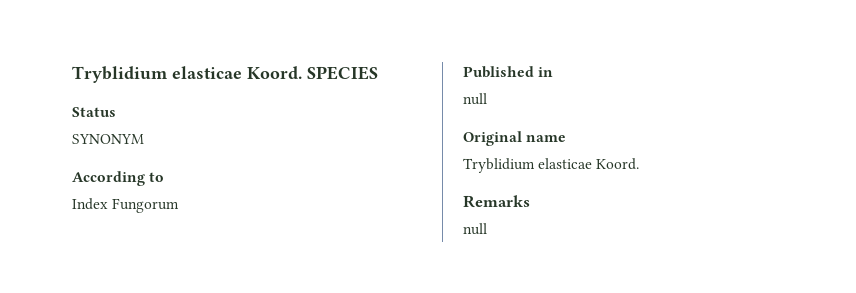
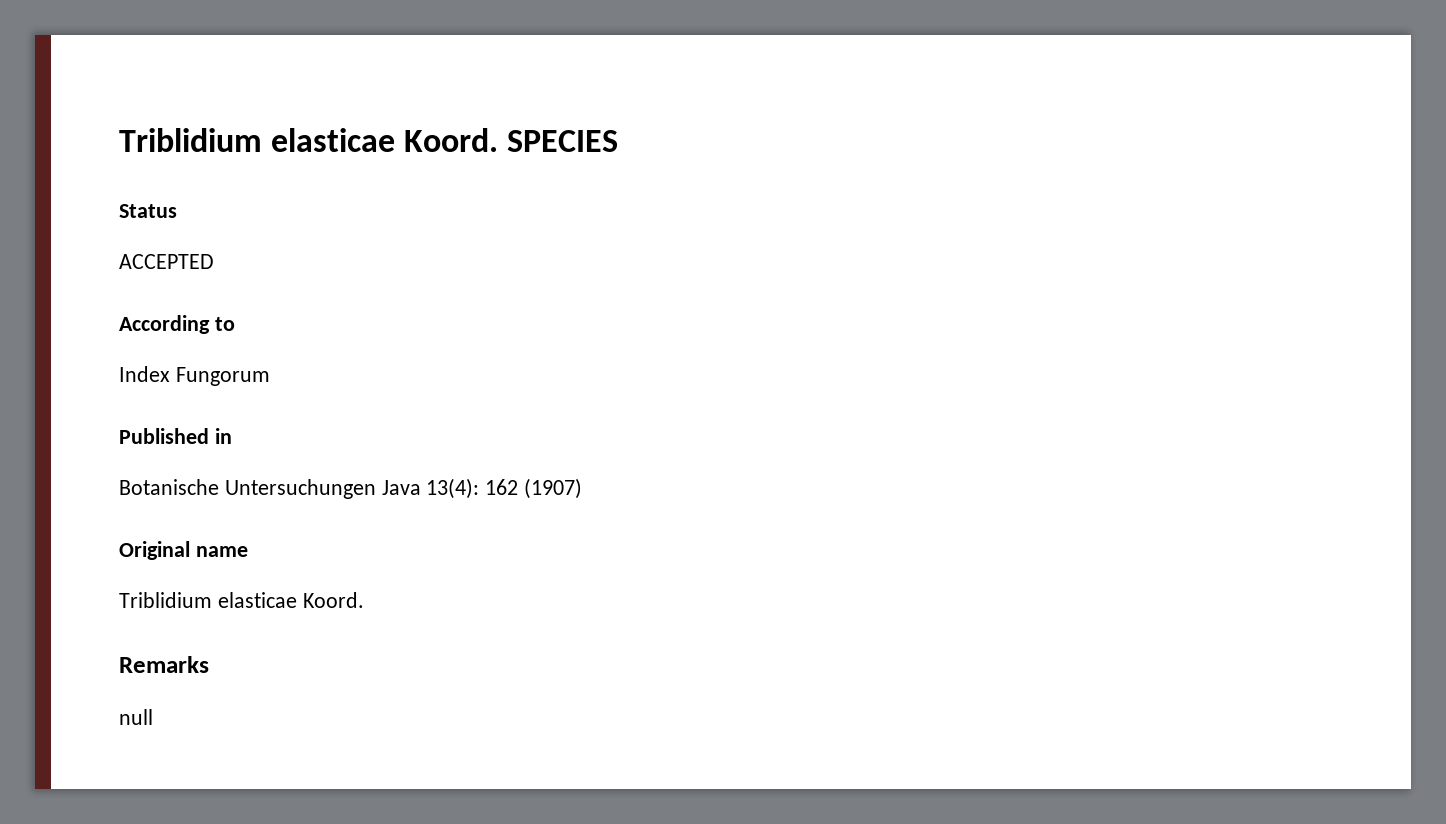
[72,66,168,83] Tryblidium -> [119,128,262,152] Triblidium
[72,134,144,144] SYNONYM -> [119,254,214,269] ACCEPTED
[463,93,487,105] null -> [119,478,583,499] Botanische Untersuchungen Java 13(4): 162 (1907)
[463,158,535,173] Tryblidium -> [119,592,212,608] Triblidium

